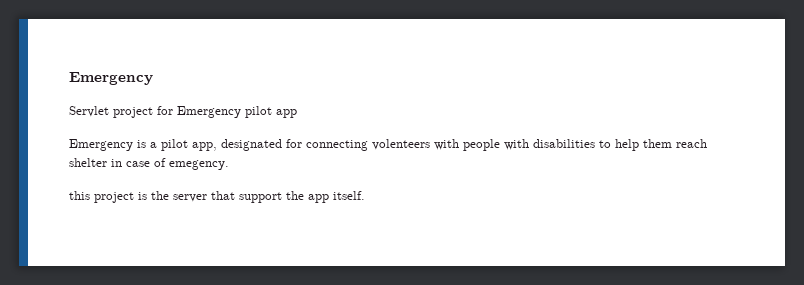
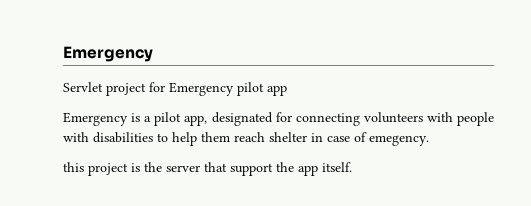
[372,139,430,150] volenteers -> [363,112,423,123] volunteers

